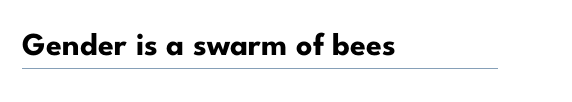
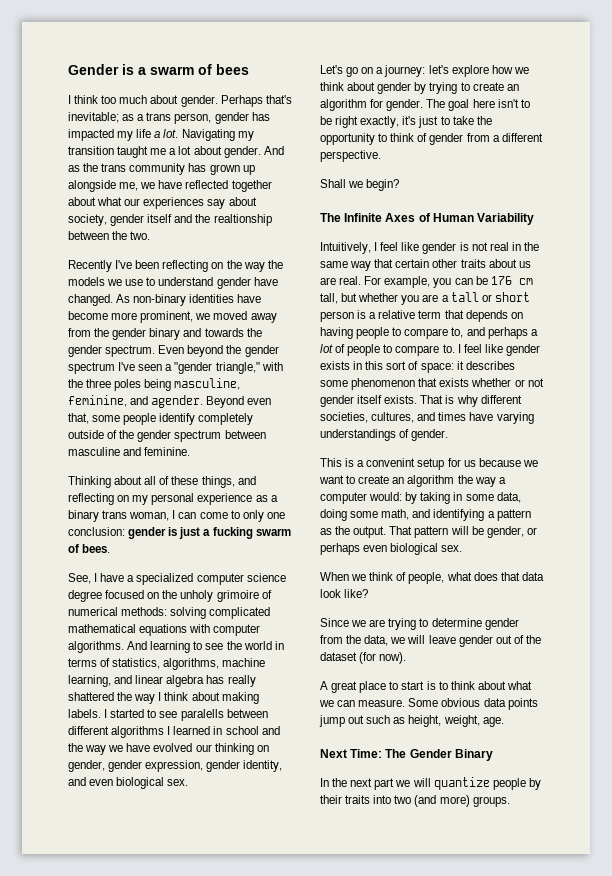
(397, 44) none -> [68,95,292,107] [68,112,270,124] [68,129,254,141] [68,146,284,158] [68,163,255,175] [68,180,272,192] [68,197,257,209] [68,214,272,226] [68,231,151,240] [68,260,283,272] [68,277,278,289] [68,294,262,306] [68,311,277,323] [68,328,262,340] [68,345,279,357] [68,362,283,374] [68,378,241,391] [68,395,272,408] [68,413,254,425] [68,430,266,442] [68,447,191,456] [68,476,256,488] [68,493,278,505] [68,510,285,522] [68,527,291,539] [68,544,111,553] [68,573,286,585] [68,590,272,602] [68,607,271,619] [68,624,261,636] [68,641,284,653] [68,658,266,670] [68,675,256,687] [68,692,259,704] [68,709,268,721] [68,726,280,738] [68,743,269,755] [68,760,283,772] [68,777,189,789] [320,65,529,77] [320,82,519,94] [320,99,530,111] [320,116,492,128] [320,133,543,145] [320,150,381,162] [320,179,400,191] [320,213,535,225] [320,242,539,254] [320,259,531,271] [320,276,533,288] [320,292,530,305] [320,310,523,322] [320,327,538,339] [320,344,540,356] [320,361,515,373] [320,378,544,390] [320,395,522,407] [320,412,534,424] [320,429,449,441] [320,458,538,470] [319,475,506,487] [320,492,521,504] [320,509,531,521] [320,526,537,538] [320,543,463,555] [320,572,544,584] [320,589,369,598] [320,618,519,630] [320,635,541,647] [320,652,407,664] [320,681,532,693] [319,698,538,710] [319,715,504,727] [320,749,493,761] [320,777,541,790] [320,795,510,807] // I think too much about gender. Perhaps that's inevitable; as a trans person, gender has impacted my life a lot. Navigating my transition taught me a lot about gender. And as the trans community has grown up alongside me, we have reflected together about what our experiences say about society, gender itself and the realtionship between the two. // Recently I've been reflecting on the way the models we use to understand gender have changed. As non-binary identities have become more prominent, we moved away from the gender binary and towards the gender spectrum. Even beyond the gender spectrum I've seen a "gender triangle," with the three poles being masculine, feminine, and agender. Beyond even that, some people identify completely outside of the gender spectrum between masculine and feminine. // Thinking about all of these things, and reflecting on my personal experience as a binary trans woman, I can come to only one conclusion: gender is just a fucking swarm of bees. // See, I have a specialized computer science degree focused on the unholy grimoire of numerical methods: solving complicated mathematical equations with computer algorithms. And learning to see the world in terms of statistics, algorithms, machine learning, and linear algebra has really shattered the way I think about making labels. I started to see paralells between different algorithms I learned in school and the way we have evolved our thinking on gender, gender expression, gender identity, and even biological sex. // Let's go on a journey: let's explore how we think about gender by trying to create an algorithm for gender. The goal here isn't to be right exactly, it's just to take the opportunity to think of gender from a different perspective. // Shall we begin? // The Infinite Axes of Human Variability // Intuitively, I feel like gender is not real in the same way that certain other traits about us are real. For example, you can be 176 cm tall, but whether you are a tall or short person is a relative term that depends on having people to compare to, and perhaps a lot of people to compare to. I feel like gender exists in this sort of space: it describes some phenomenon that exists whether or not gender itself exists. That is why different societies, cultures, and times have varying understandings of gender. // This is a convenint setup for us because we want to create an algorithm the way a computer would: by taking in some data, doing some math, and identifying a pattern as the output. That pattern will be gender, or perhaps even biological sex. // When we think of people, what does that data look like? // Since we are trying to determine gender from the data, we will leave gender out of the dataset (for now). // A great place to start is to think about what we can measure. Some obvious data points jump out such as height, weight, age. // Next Time: The Gender Binary // In the next part we will quantize people by their traits into two (and more) groups.

